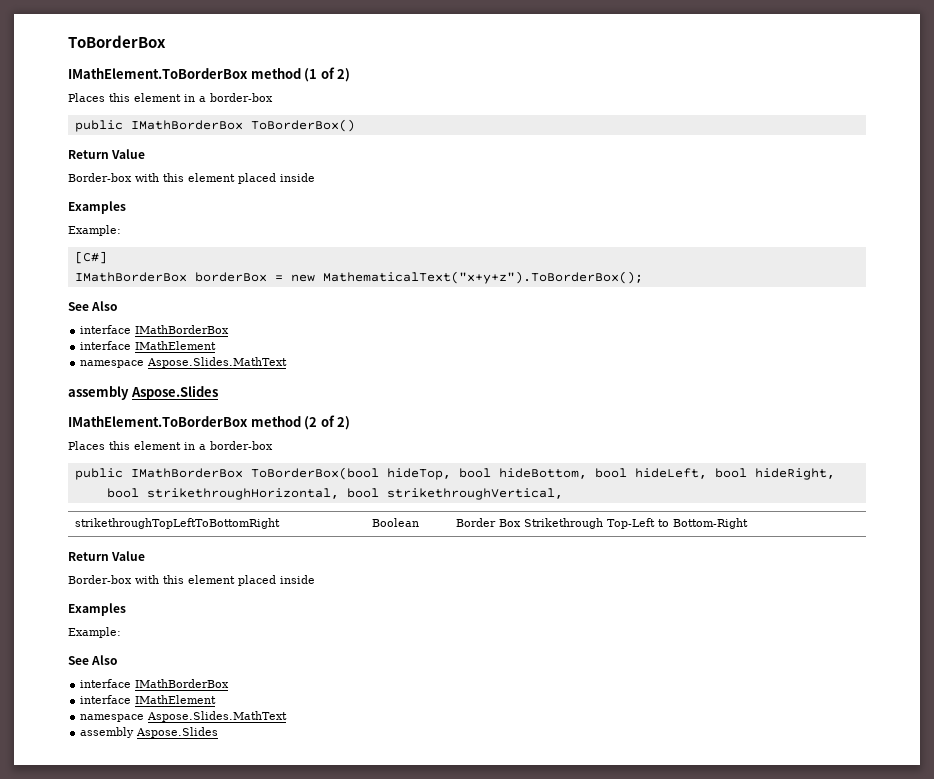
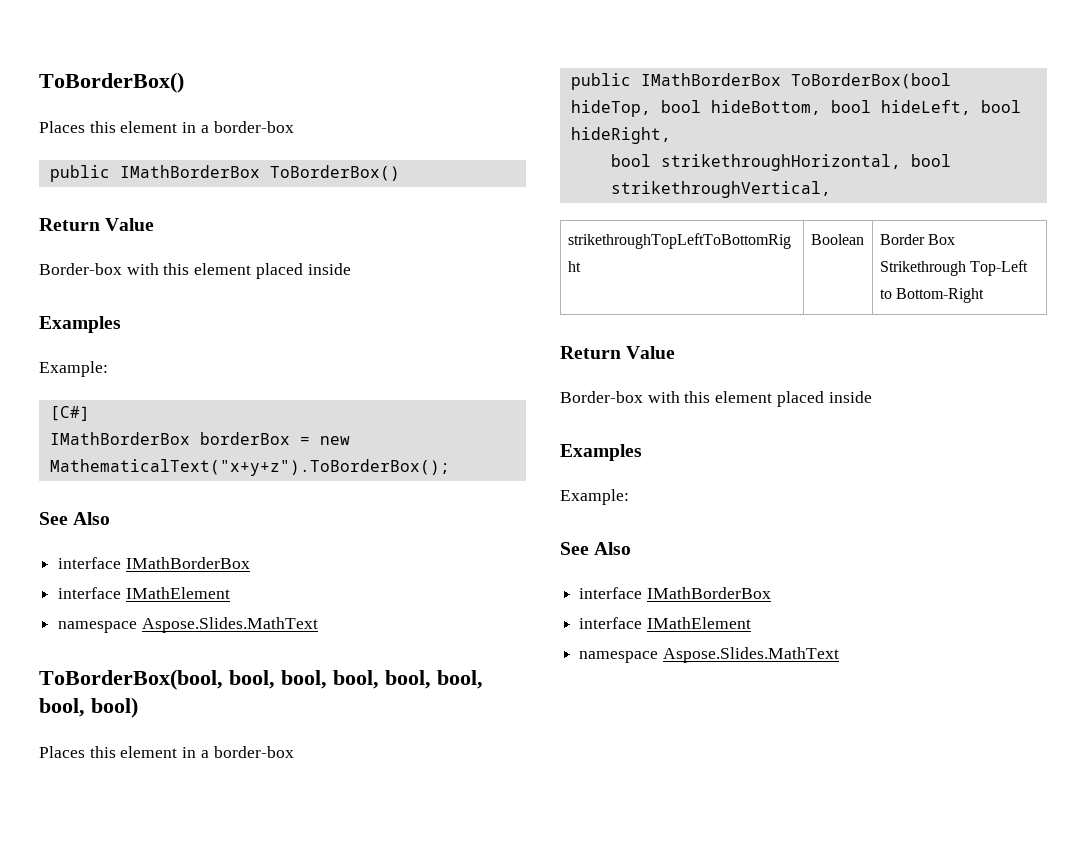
[68,35,166,48] [68,67,351,82] ToBorderBox // IMathElement.ToBorderBox method (1 of 2) -> [39,72,184,93] ToBorderBox()
[68,385,218,400] [68,415,351,430] assembly Aspose.Slides // IMathElement.ToBorderBox method (2 of 2) -> [39,669,483,690] [39,697,138,718] ToBorderBox(bool, bool, bool, bool, bool, bool, bool, bool)
[80,727,219,738] // assembly Aspose.Slides -> (839, 655) none

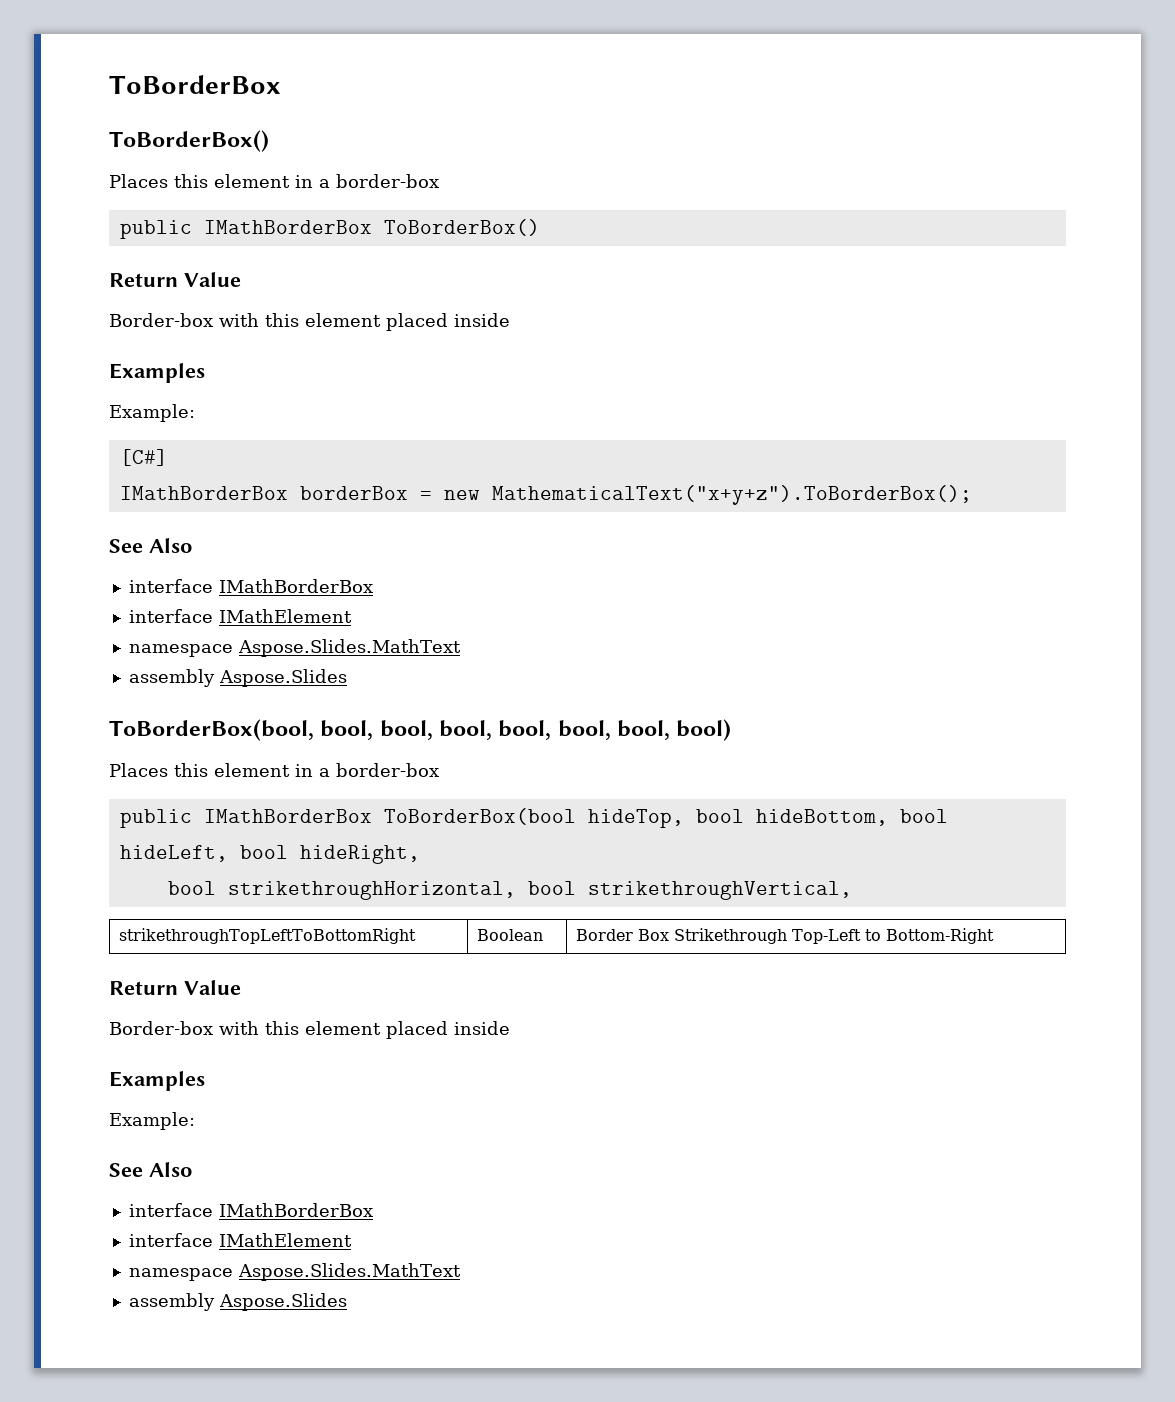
(39, 82) none -> [109,75,281,94] ToBorderBox //
(318, 625) none -> [128,669,347,687] // assembly Aspose.Slides
(839, 655) none -> [128,1293,347,1311] // assembly Aspose.Slides

